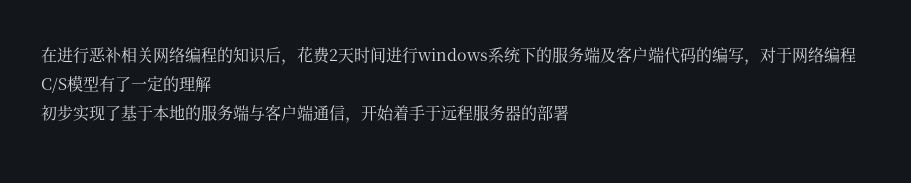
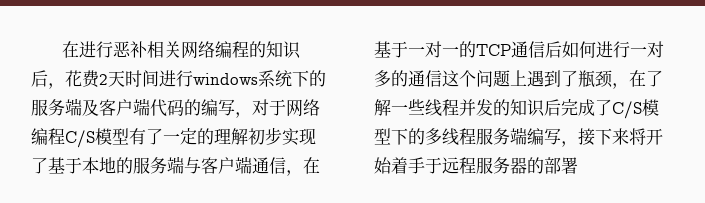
(211, 84) // -> (248, 136) none
(361, 120) none -> [303,157,320,174] [374,41,664,58] [374,70,663,89] [374,99,659,119] [374,127,646,147] 在基于一对一的TCP通信后如何进行一对多的通信这个问题上遇到了瓶颈，在了解一些线程并发的知识后完成了C/S模型下的多线程服务端编写，接下来将

